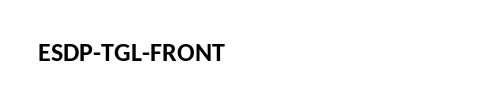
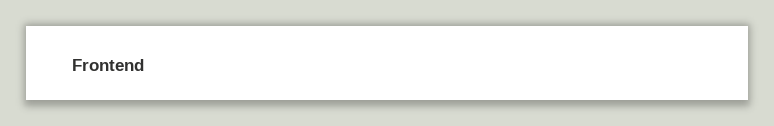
[38,44,225,61] ESDP-TGL-FRONT -> [72,59,144,71] Frontend

